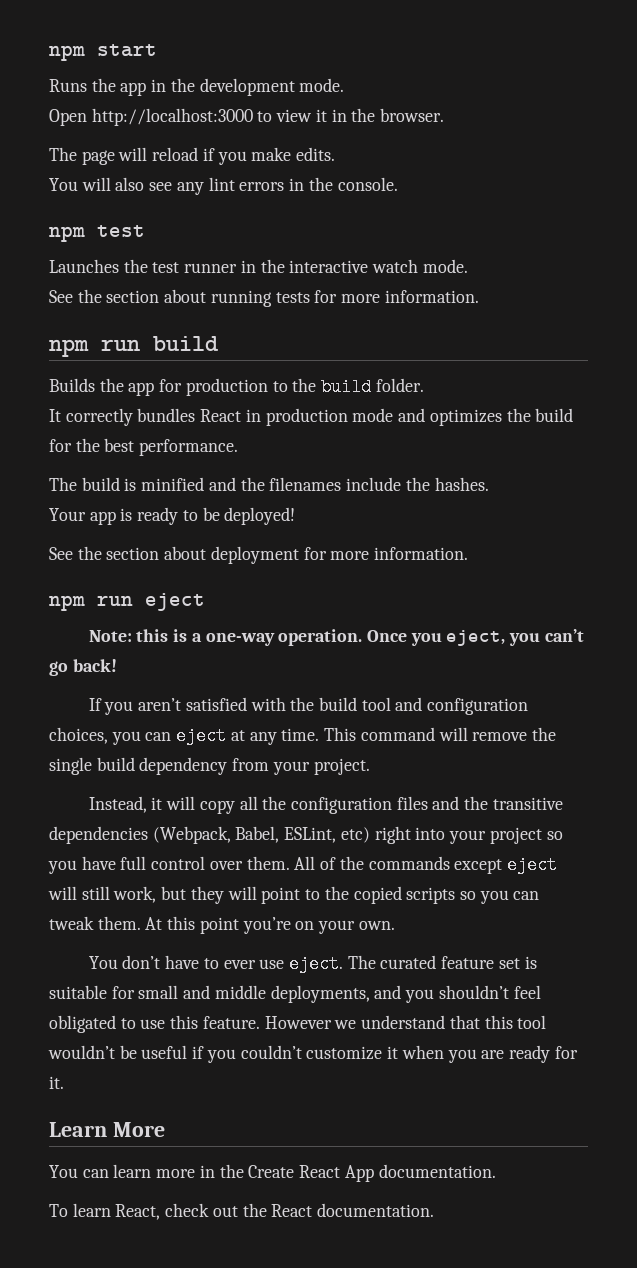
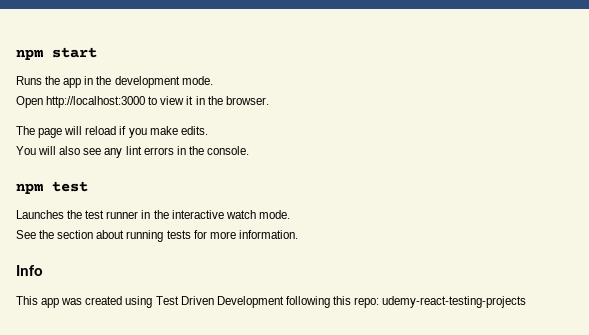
[49,336,219,357] [49,378,424,396] [49,408,574,426] [49,438,239,456] [49,477,489,491] [49,507,296,525] [49,546,469,564] [49,593,205,611] [88,629,584,646] [49,659,117,676] [88,697,529,715] [49,727,556,745] [49,757,370,775] [88,796,563,814] [49,826,563,844] [48,856,557,874] [48,886,540,904] [49,916,395,934] [88,955,537,973] [49,985,541,1003] [49,1015,547,1033] [48,1045,578,1063] [49,1076,64,1089] [49,1122,165,1137] [49,1164,496,1182] [49,1203,435,1220] npm run build // Builds the app for production to the build folder. // It correctly bundles React in production mode and optimizes the build for the best performance. // The build is minified and the filenames include the hashes. // Your app is ready to be deployed! // See the section about deployment for more information. // npm run eject // Note: this is a one-way operation. Once you eject, you can’t go back! // If you aren’t satisfied with the build tool and configuration choices, you can eject at any time. This command will remove the single build dependency from your project. // Instead, it will copy all the configuration files and the transitive dependencies (Webpack, Babel, ESLint, etc) right into your project so you have full control over them. All of the commands except eject will still work, but they will point to the copied scripts so you can tweak them. At this point you’re on your own. // You don’t have to ever use eject. The curated feature set is suitable for small and middle deployments, and you shouldn’t feel obligated to use this feature. However we understand that this tool wouldn’t be useful if you couldn’t customize it when you are ready for it. // Learn More // You can learn more in the Create React App documentation. // To learn React, check out the React documentation. -> [16,265,43,276] [16,296,527,308] Info // This app was created using Test Driven Development following this repo: udemy-react-testing-projects

